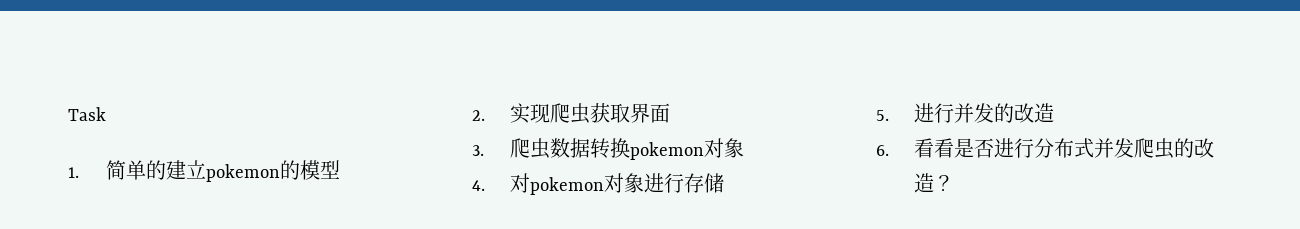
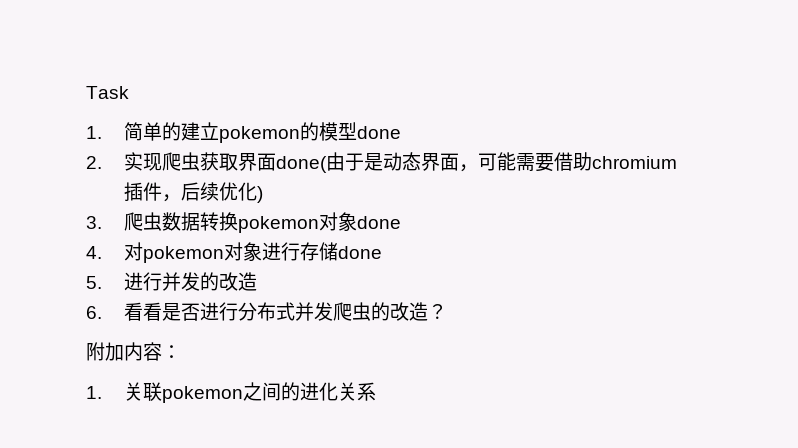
(341, 169) none -> [356,126,401,139] done
(671, 113) none -> [275,152,677,173] [123,182,263,203] done(由于是动态界面，可能需要借助chromium插件，后续优化)
(745, 148) none -> [356,216,401,229] done
(725, 183) none -> [337,246,382,259] done
(955, 183) none -> [86,342,181,361] [86,382,376,403] // 附加内容： // 1.关联pokemon之间的进化关系

